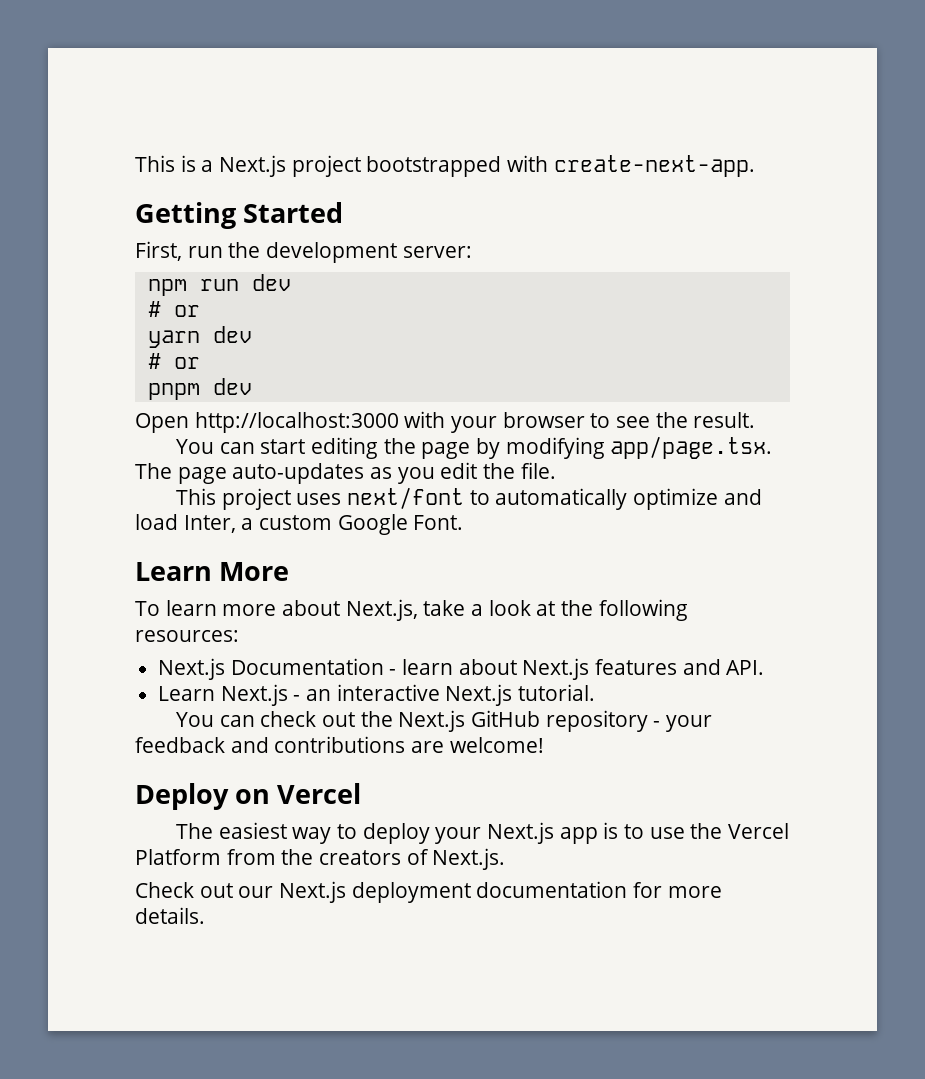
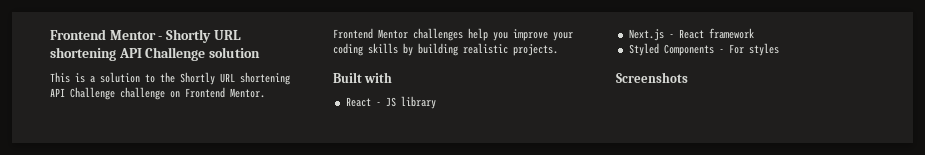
[135,155,755,177] [135,202,344,229] [135,241,472,263] [147,274,291,296] [147,301,200,317] [147,326,252,348] [147,353,200,369] [147,378,252,400] [135,411,756,433] [176,436,773,459] [135,462,556,484] [176,487,762,510] [135,514,464,535] [135,562,290,581] [135,599,688,621] [135,630,239,642] [158,658,765,680] [158,684,596,706] [176,710,713,732] [135,736,544,753] [135,783,362,810] [176,822,790,844] [135,848,506,870] [135,881,722,903] [135,907,205,924] This is a Next.js project bootstrapped with create-next-app. // Getting Started // First, run the development server: // npm run dev // # or // yarn dev // # or // pnpm dev // Open http://localhost:3000 with your browser to see the result. // You can start editing the page by modifying app/page.tsx. The page auto-updates as you edit the file. // This project uses next/font to automatically optimize and load Inter, a custom Google Font. // Learn More // To learn more about Next.js, take a look at the following resources: // Next.js Documentation - learn about Next.js features and API. // Learn Next.js - an interactive Next.js tutorial. // You can check out the Next.js GitHub repository - your feedback and contributions are welcome! // Deploy on Vercel // The easiest way to deploy your Next.js app is to use the Vercel Platform from the creators of Next.js. // Check out our Next.js deployment documentation for more details. -> [50,29,241,43] [50,47,260,61] [50,72,290,85] [50,87,265,100] [333,28,573,41] [333,43,558,56] [333,72,393,83] [345,96,436,109] [628,28,754,41] [628,43,779,56] [616,72,688,83] Frontend Mentor - Shortly URL shortening API Challenge solution // This is a solution to the Shortly URL shortening API Challenge challenge on Frontend Mentor. Frontend Mentor challenges help you improve your coding skills by building realistic projects. // Built with // React - JS library // Next.js - React framework // Styled Components - For styles // Screenshots

